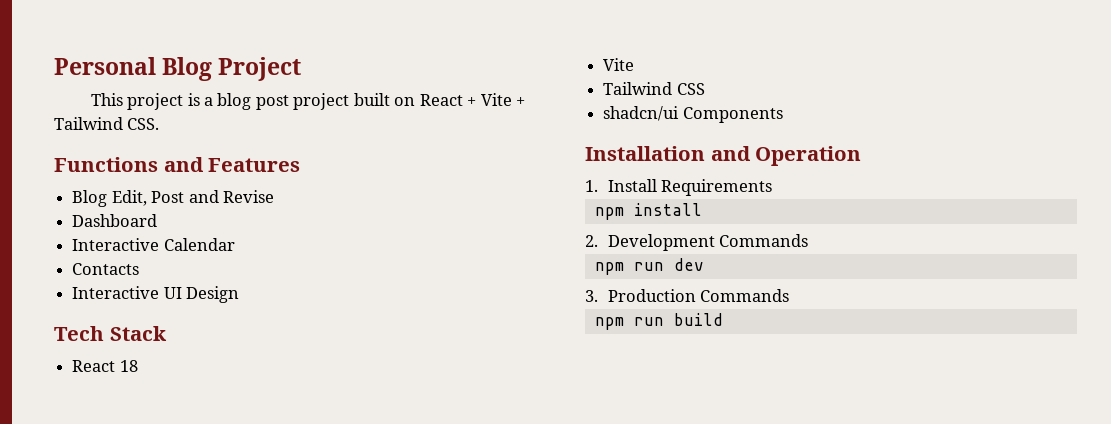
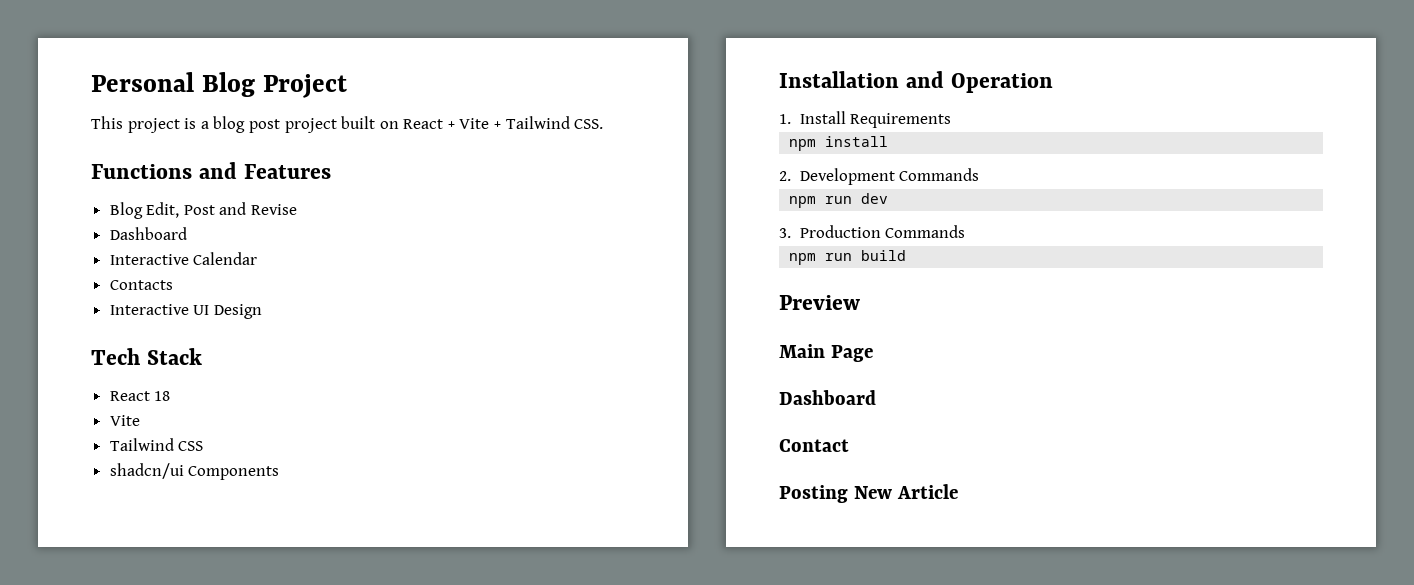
(723, 319) none -> [779,295,860,310] [779,344,873,362] [779,390,876,405] [779,439,849,452] [779,484,958,503] // Preview // Main Page // Dashboard // Contact // Posting New Article

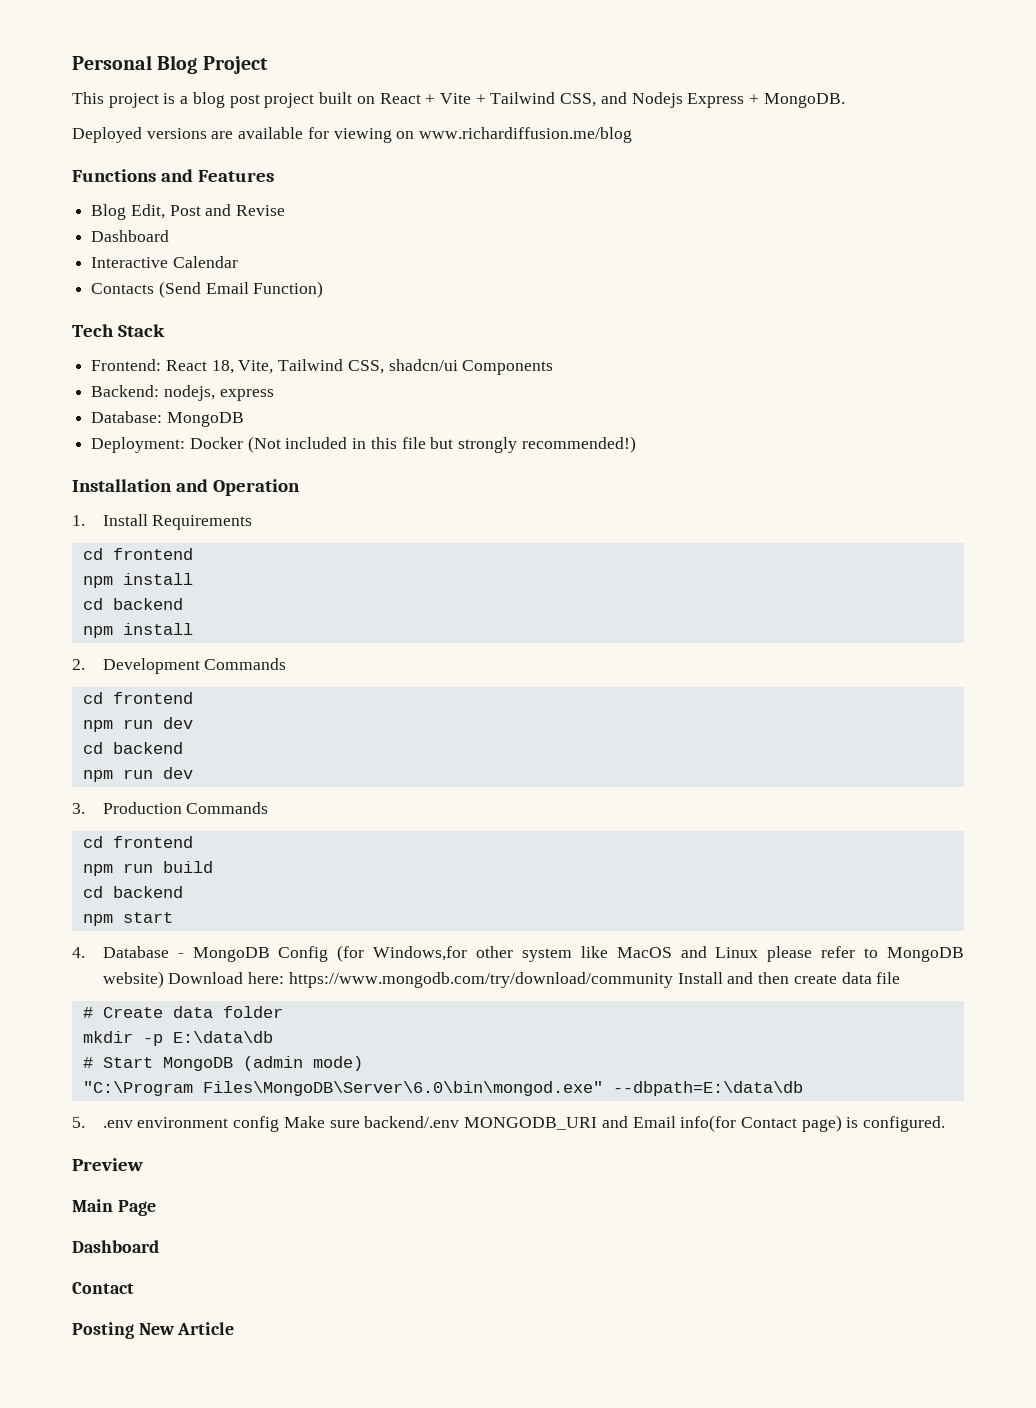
[574,119,604,129] CSS. -> [560,92,845,108] [72,127,633,143] CSS, and Nodejs Express + MongoDB. // Deployed versions are available for viewing on www.richardiffusion.me/blog
[109,304,262,319] // Interactive UI Design -> [158,281,324,298] (Send Email Function)
[109,391,171,401] [109,415,140,426] [109,438,204,451] [109,463,280,480] React 18 // Vite // Tailwind CSS // shadcn/ui Components -> [91,359,554,375] [91,385,274,401] [91,411,244,427] [91,436,636,453] Frontend: React 18, Vite, Tailwind CSS, shadcn/ui Components // Backend: nodejs, express // Database: MongoDB // Deployment: Docker (Not included in this file but strongly recommended!)
(952, 120) none -> [82,548,193,560] [82,573,193,588] [82,598,183,610] // cd frontend // npm install // cd backend
(980, 174) none -> [82,692,193,704] [82,717,193,732] [82,742,183,754] // cd frontend // npm run dev // cd backend
(966, 231) none -> [82,836,193,848] // cd frontend
(907, 255) none -> [82,886,183,898] [82,912,173,926] [72,945,965,962] [102,971,901,988] [82,1006,283,1018] [82,1031,273,1046] [82,1056,363,1071] [82,1081,803,1096] [72,1115,946,1132] // cd backend // npm start // 4. Database - MongoDB Config (for Windows,for other system like MacOS and Linux please refer to MongoDB website) Download here: https://www.mongodb.com/try/download/community Install and then create data file // # Create data folder // mkdir -p E:\data\db // # Start MongoDB (admin mode) // "C:\Program Files\MongoDB\Server\6.0\bin\mongod.exe" --dbpath=E:\data\db // 5. .env environment config Make sure backend/.env MONGODB_URI and Email info(for Contact page) is configured.

